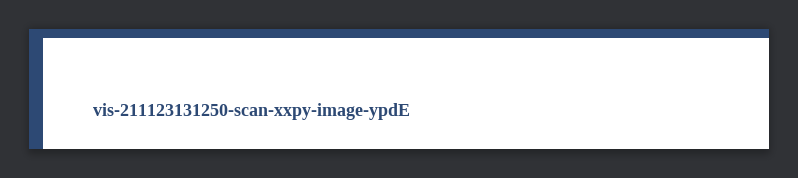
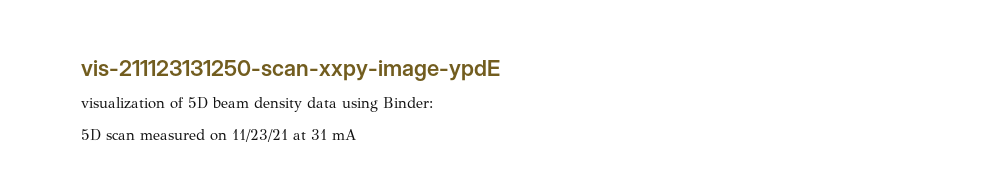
(410, 111) none -> [81,97,433,112] [81,129,356,142] // visualization of 5D beam density data using Binder: // 5D scan measured on 11/23/21 at 31 mA

